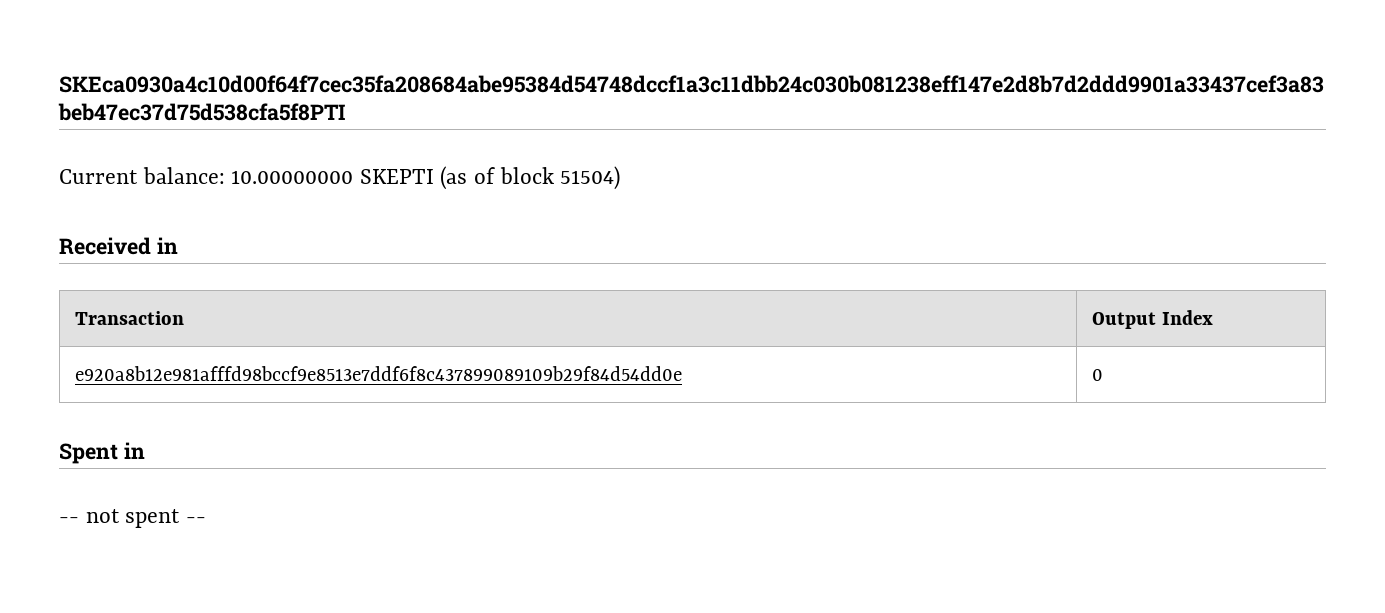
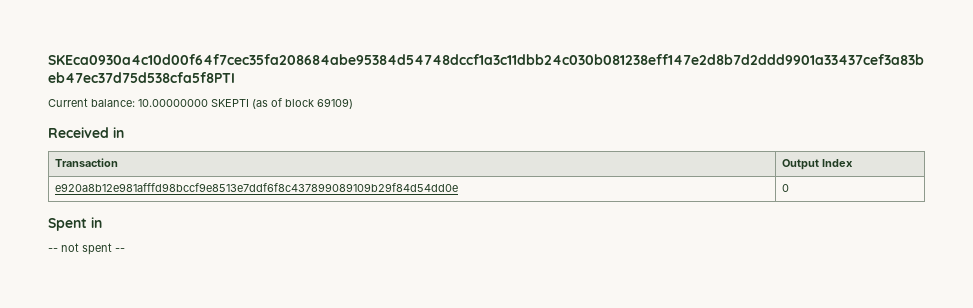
[560,166,621,190] 51504) -> [317,98,353,109] 69109)

